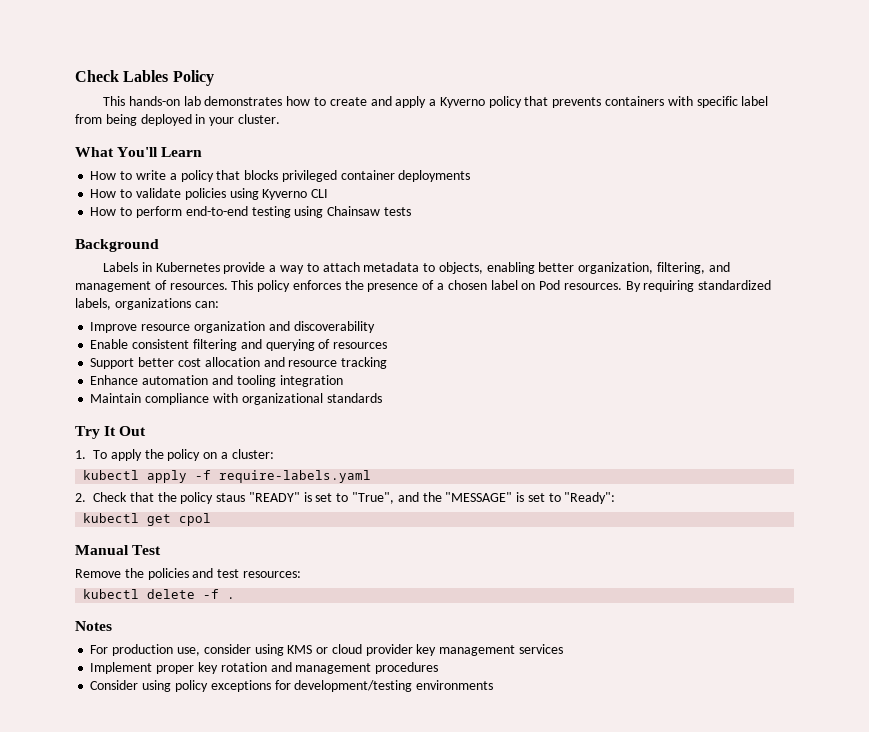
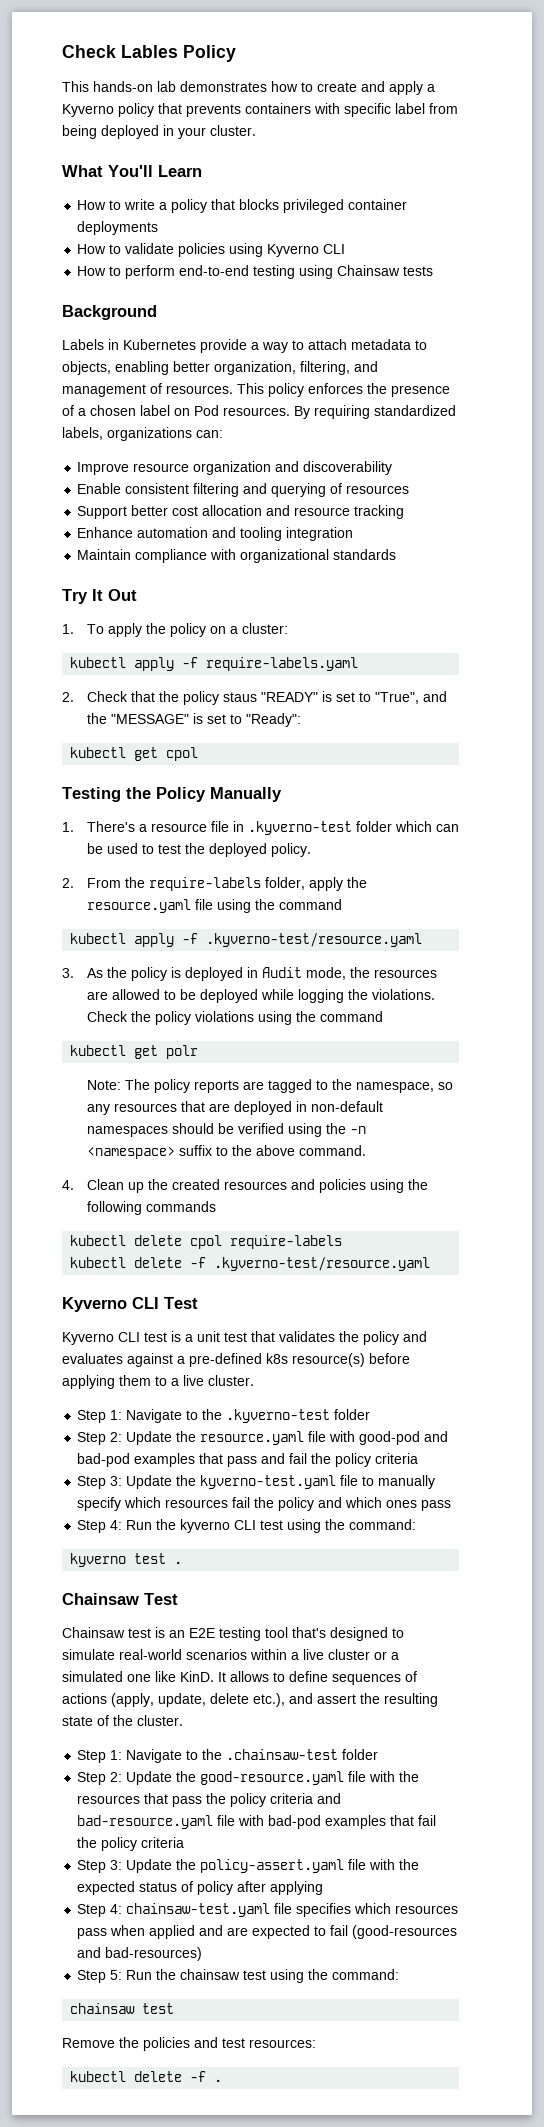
[75,545,162,555] Manual Test -> [62,787,282,802] [62,821,459,835] [86,843,311,857] [62,877,367,891] [86,899,342,913] [70,933,423,947] [62,967,437,981] [86,989,435,1003] [86,1011,383,1025] [70,1045,199,1059] [86,1079,453,1093] [86,1101,383,1115] [86,1123,366,1137] [86,1145,366,1159] [62,1179,428,1193] [86,1201,216,1215] [70,1235,343,1249] [70,1257,431,1271] [62,1297,198,1312] [62,1331,427,1345] [62,1353,410,1367] [62,1375,254,1389] [77,1409,371,1423] [77,1431,449,1445] [77,1453,419,1467] [77,1475,436,1489] [77,1497,452,1511] [77,1519,417,1533] [70,1553,183,1567] [62,1593,178,1605] [62,1627,404,1641] [62,1649,399,1660] [62,1671,417,1685] [62,1693,438,1707] [62,1715,183,1726] [77,1749,379,1763] [77,1771,420,1785] [77,1793,342,1807] [77,1815,437,1829] [77,1837,185,1851] [77,1859,420,1873] [77,1881,324,1895] [77,1903,459,1917] [77,1925,458,1939] [77,1947,203,1961] [77,1969,400,1983] [70,2003,175,2014] Testing the Policy Manually // 1. There's a resource file in .kyverno-test folder which can be used to test the deployed policy. // 2. From the require-labels folder, apply the resource.yaml file using the command // kubectl apply -f .kyverno-test/resource.yaml // 3. As the policy is deployed in Audit mode, the resources are allowed to be deployed while logging the violations. Check the policy violations using the command // kubectl get polr // Note: The policy reports are tagged to the namespace, so any resources that are deployed in non-default namespaces should be verified using the -n <namespace> suffix to the above command. // 4. Clean up the created resources and policies using the following commands // kubectl delete cpol require-labels // kubectl delete -f .kyverno-test/resource.yaml // Kyverno CLI Test // Kyverno CLI test is a unit test that validates the policy and evaluates against a pre-defined k8s resource(s) before applying them to a live cluster. // Step 1: Navigate to the .kyverno-test folder // Step 2: Update the resource.yaml file with good-pod and bad-pod examples that pass and fail the policy criteria // Step 3: Update the kyverno-test.yaml file to manually specify which resources fail the policy and which ones pass // Step 4: Run the kyverno CLI test using the command: // kyverno test . // Chainsaw Test // Chainsaw test is an E2E testing tool that's designed to simulate real-world scenarios within a live cluster or a simulated one like KinD. It allows to define sequences of actions (apply, update, delete etc.), and assert the resulting state of the cluster. // Step 1: Navigate to the .chainsaw-test folder // Step 2: Update the good-resource.yaml file with the resources that pass the policy criteria and bad-resource.yaml file with bad-pod examples that fail the policy criteria // Step 3: Update the policy-assert.yaml file with the expected status of policy after applying // Step 4: chainsaw-test.yaml file specifies which resources pass when applied and are expected to fail (good-resources and bad-resources) // Step 5: Run the chainsaw test using the command: // chainsaw test
[75,621,112,631] [90,644,563,656] [90,662,439,674] [90,680,494,692] // Notes // For production use, consider using KMS or cloud provider key management services // Implement proper key rotation and management procedures // Consider using policy exceptions for development/testing environments -> (223, 2080) none

